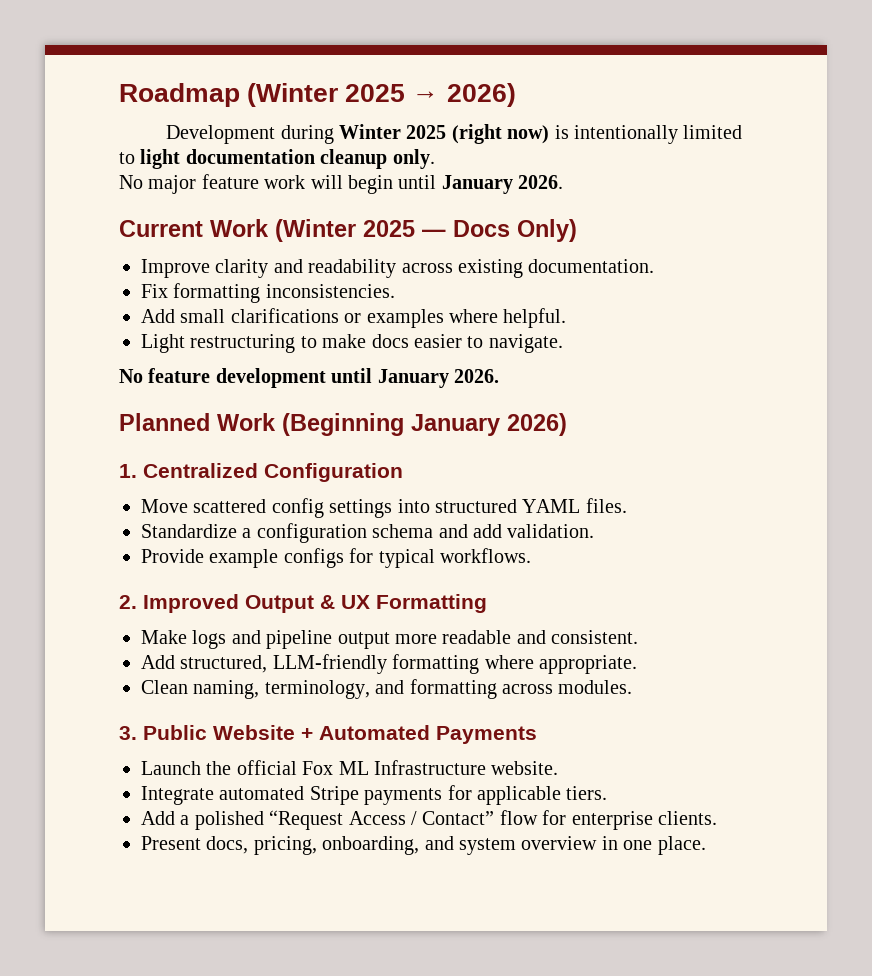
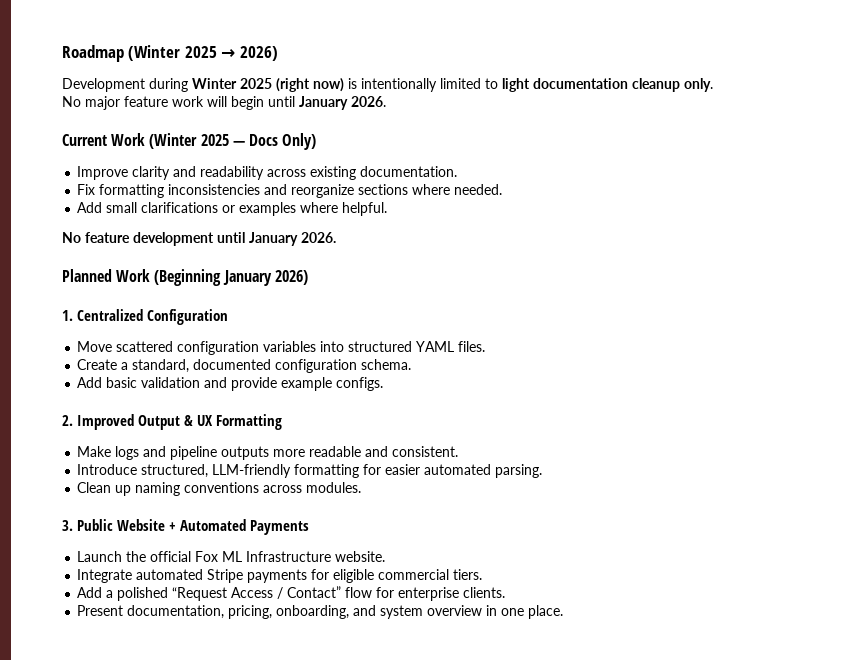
[265,284,395,298] inconsistencies. -> [168,184,503,198] inconsistencies and reorganize sections where needed.
[141,334,563,353] // Light restructuring to make docs easier to navigate. -> (388, 209) none
[271,498,393,518] config settings -> [177,341,317,355] configuration variables
[141,523,595,543] [141,548,531,568] Standardize a configuration schema and add validation. // Provide example configs for typical workflows. -> [77,359,412,373] [77,377,384,391] Create a standard, documented configuration schema. // Add basic validation and provide example configs.
[337,632,390,649] output -> [221,446,270,460] outputs
[141,655,175,669] Add -> [77,464,138,475] Introduce
[484,655,637,674] [141,679,497,699] where appropriate. // Clean naming, terminology, and formatting -> [363,464,543,478] [77,482,260,496] for easier automated parsing. // Clean up naming conventions
[477,786,561,805] applicable -> [333,569,450,583] eligible commercial
[206,836,249,854] docs, -> [127,605,225,619] documentation,

